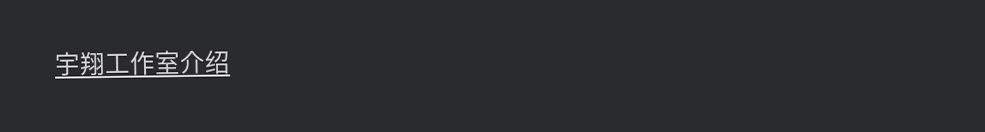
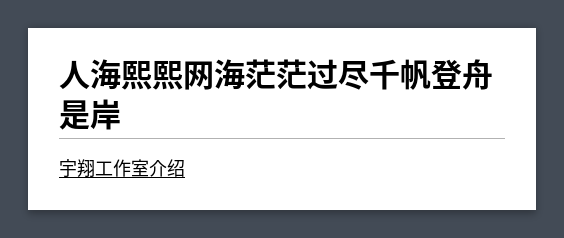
(54, 63) none -> [59,59,493,90] [59,99,121,130] 人海熙熙网海茫茫过尽千帆登舟是岸 //

